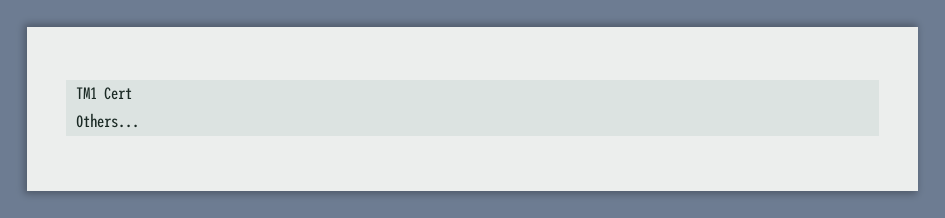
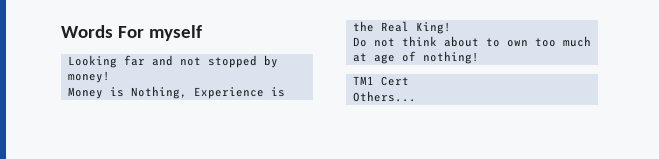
(75, 93) none -> [61,25,203,41] [67,55,278,68] [67,71,110,83] [67,86,285,99] [352,21,451,34] [352,36,591,47] [352,51,479,64] Words For myself // Looking far and not stopped by money! // Money is Nothing, Experience is the Real King! // Do not think about to own too much at age of nothing! //

